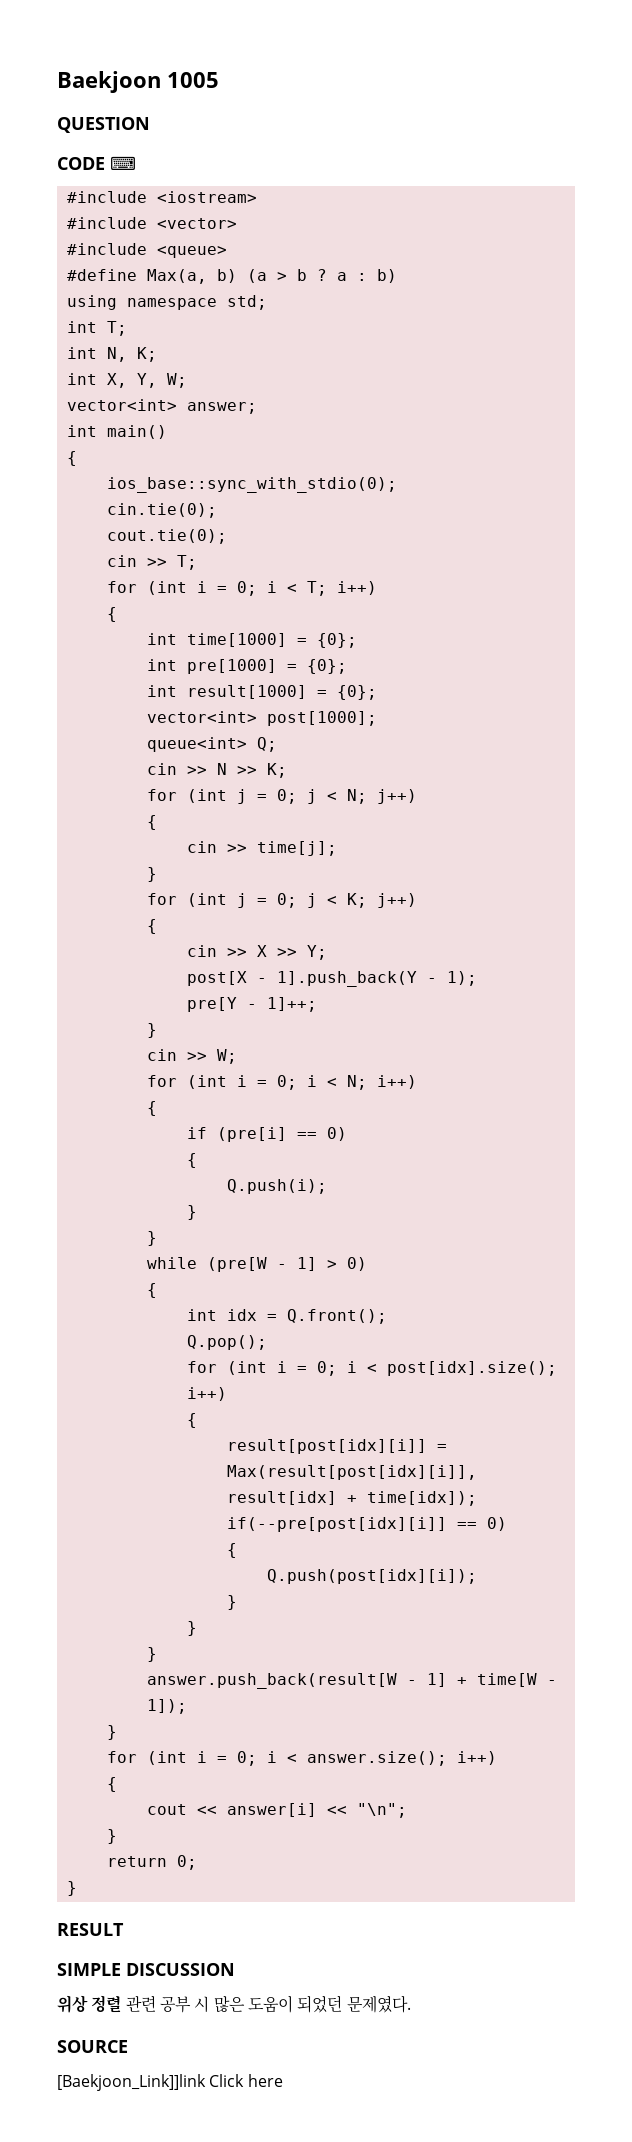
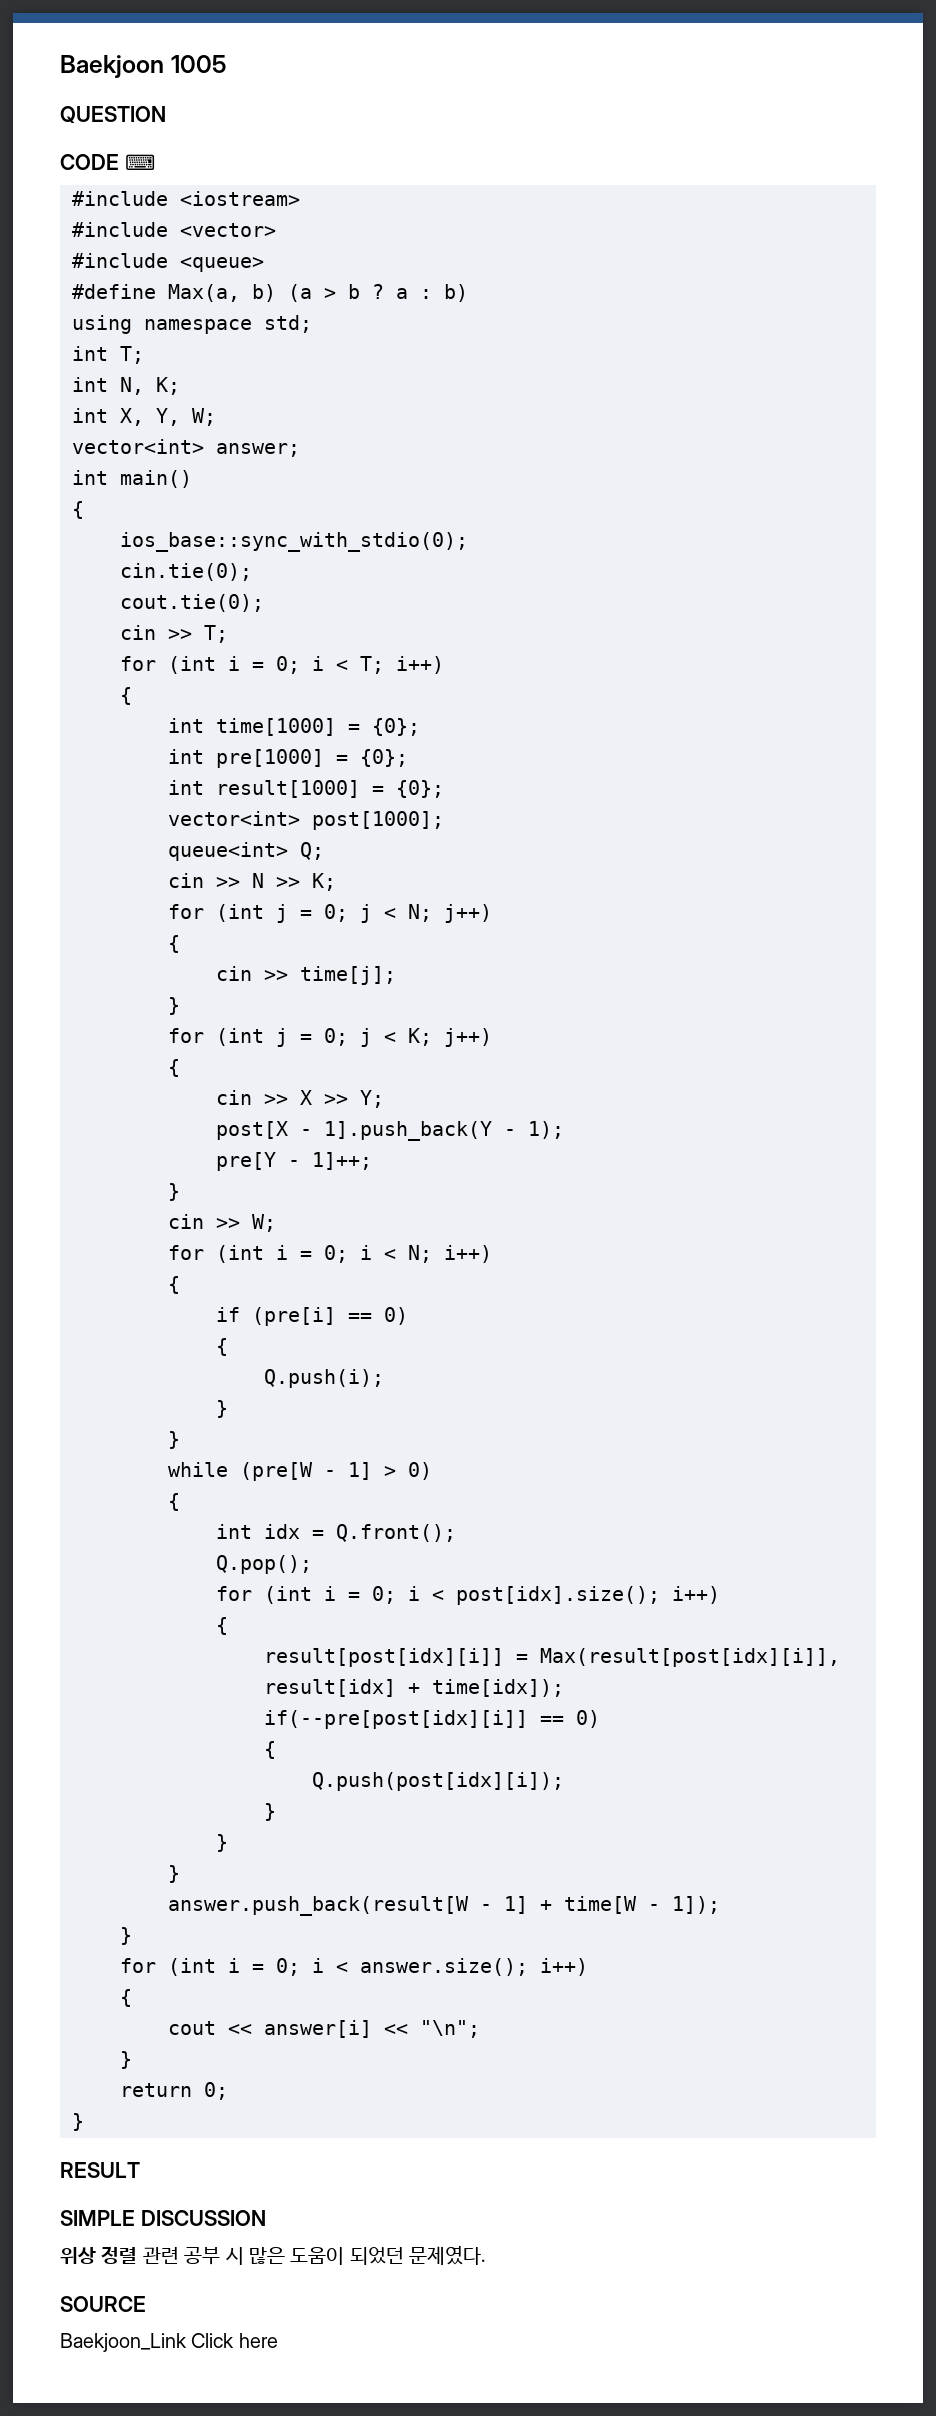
[57,2074,206,2091] [Baekjoon_Link]]link -> [60,2333,187,2352] Baekjoon_Link

